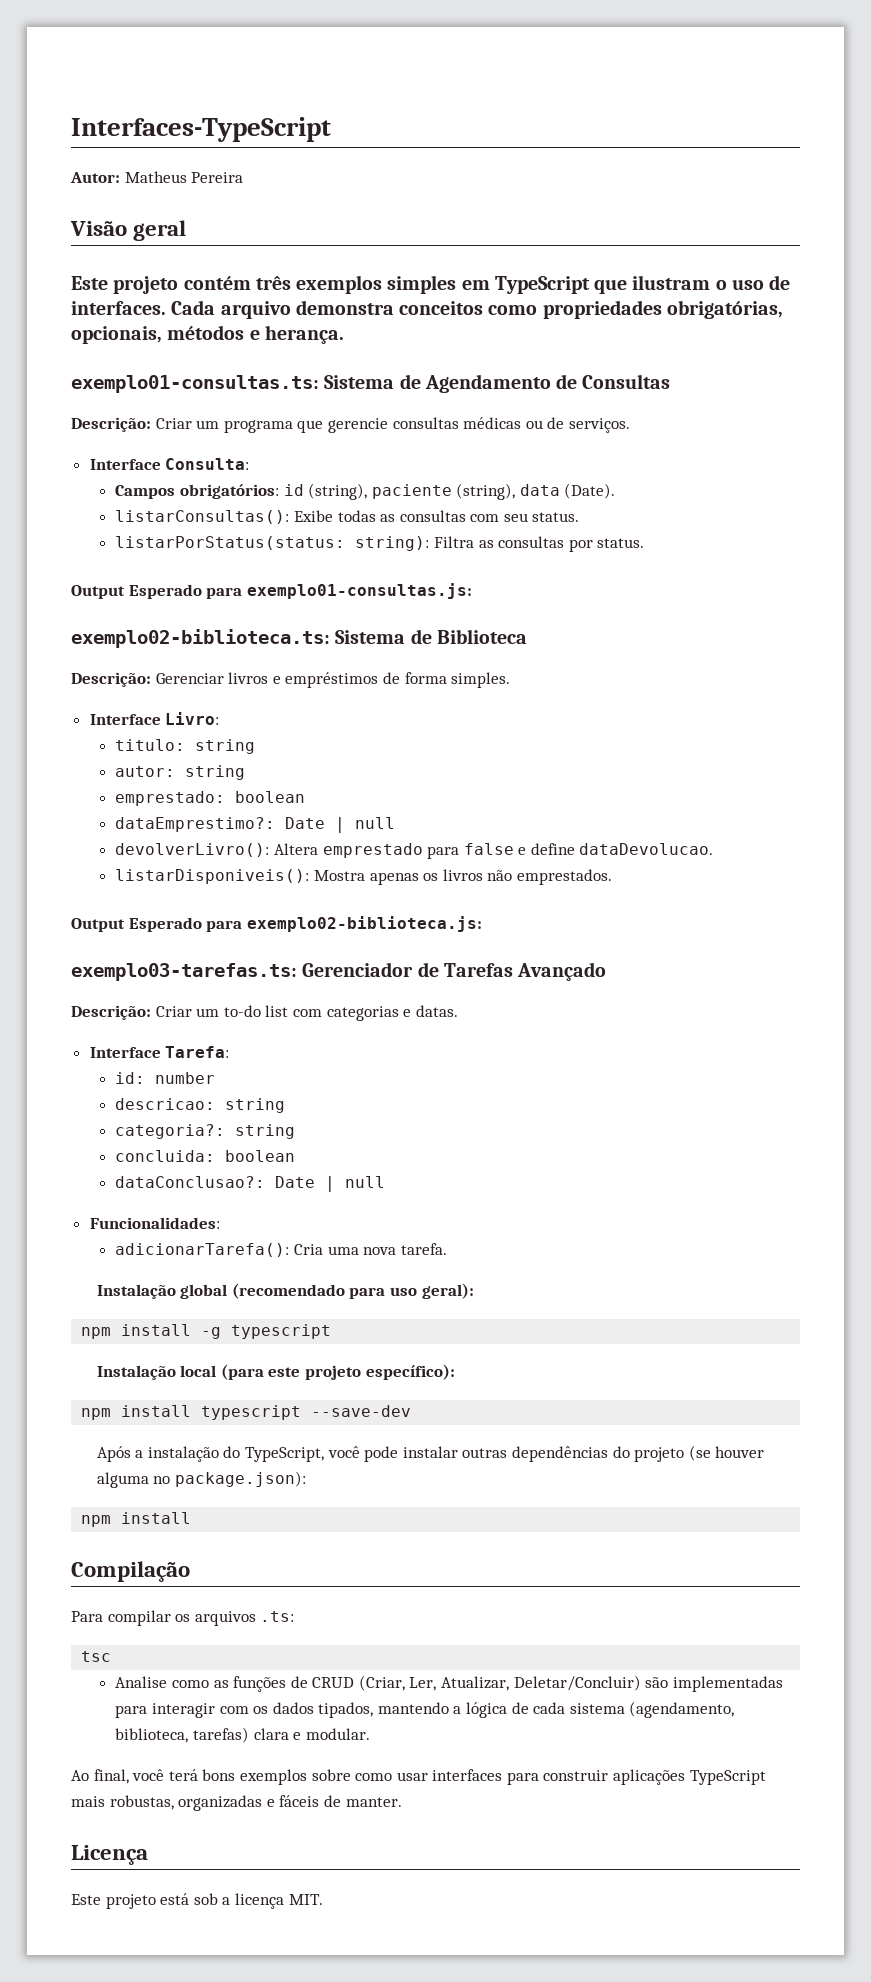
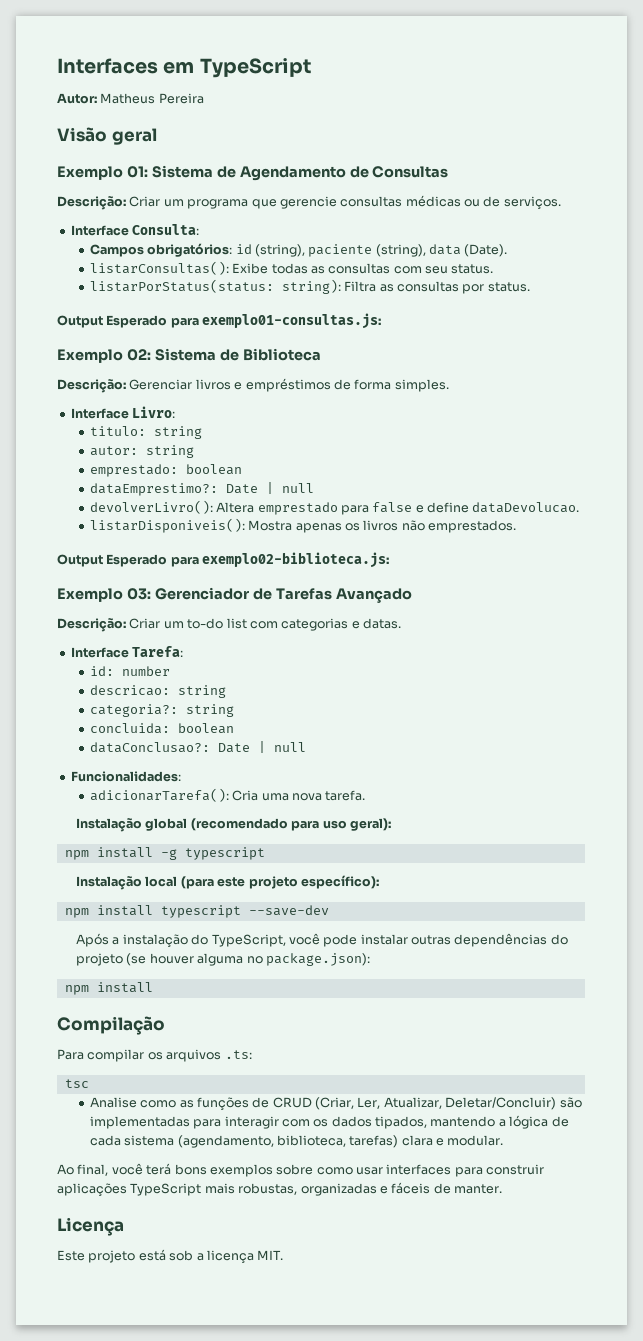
[71,117,331,142] Interfaces-TypeScript -> [57,58,311,78] Interfaces em TypeScript
[71,275,791,294] [71,300,783,319] [71,325,344,344] [71,375,319,393] Este projeto contém três exemplos simples em TypeScript que ilustram o uso de interfaces. Cada arquivo demonstra conceitos como propriedades obrigatórias, opcionais, métodos e herança. // exemplo01-consultas.ts: -> [57,166,148,180] Exemplo 01:
[71,629,330,648] exemplo02-biblioteca.ts: -> [57,349,151,363] Exemplo 02:
[71,963,297,981] exemplo03-tarefas.ts: -> [57,588,151,602] Exemplo 03:

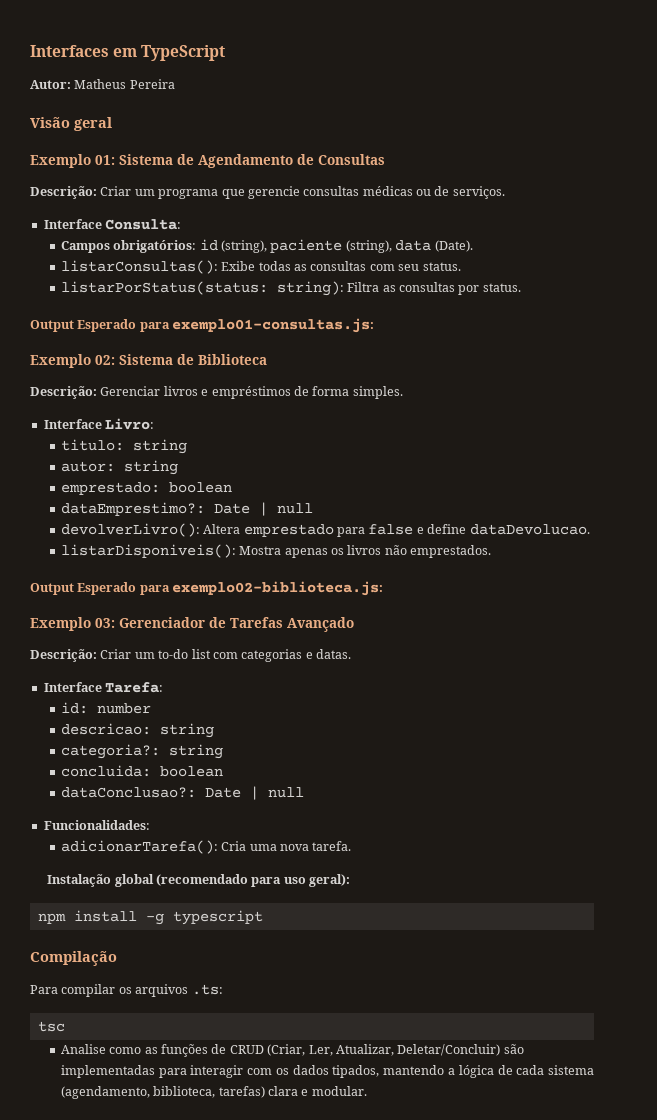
[76,875,379,890] [64,905,329,918] [76,933,568,948] [76,953,370,966] [64,982,153,995] // Instalação local (para este projeto específico): // npm install typescript --save-dev // Após a instalação do TypeScript, você pode instalar outras dependências do projeto (se houver alguma no package.json): // npm install -> (263, 917) none
[57,1163,545,1177] [57,1182,502,1197] [57,1217,124,1236] [57,1249,284,1264] // Ao final, você terá bons exemplos sobre como usar interfaces para construir aplicações TypeScript mais robustas, organizadas e fáceis de manter. // Licença // Este projeto está sob a licença MIT. -> (367, 1091) none

